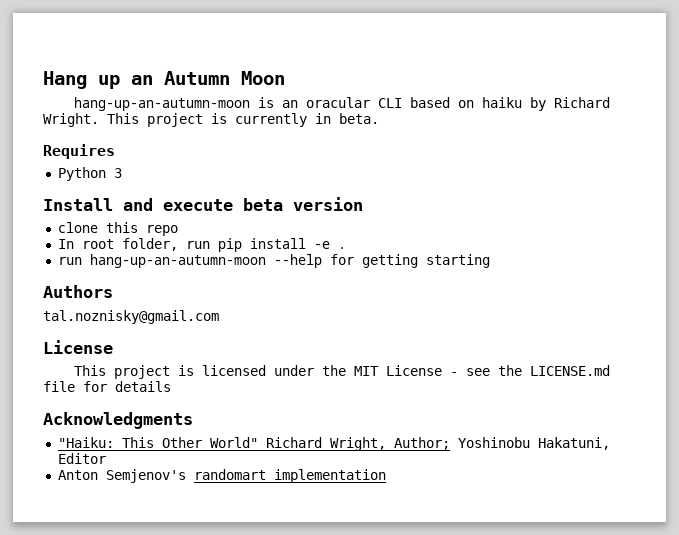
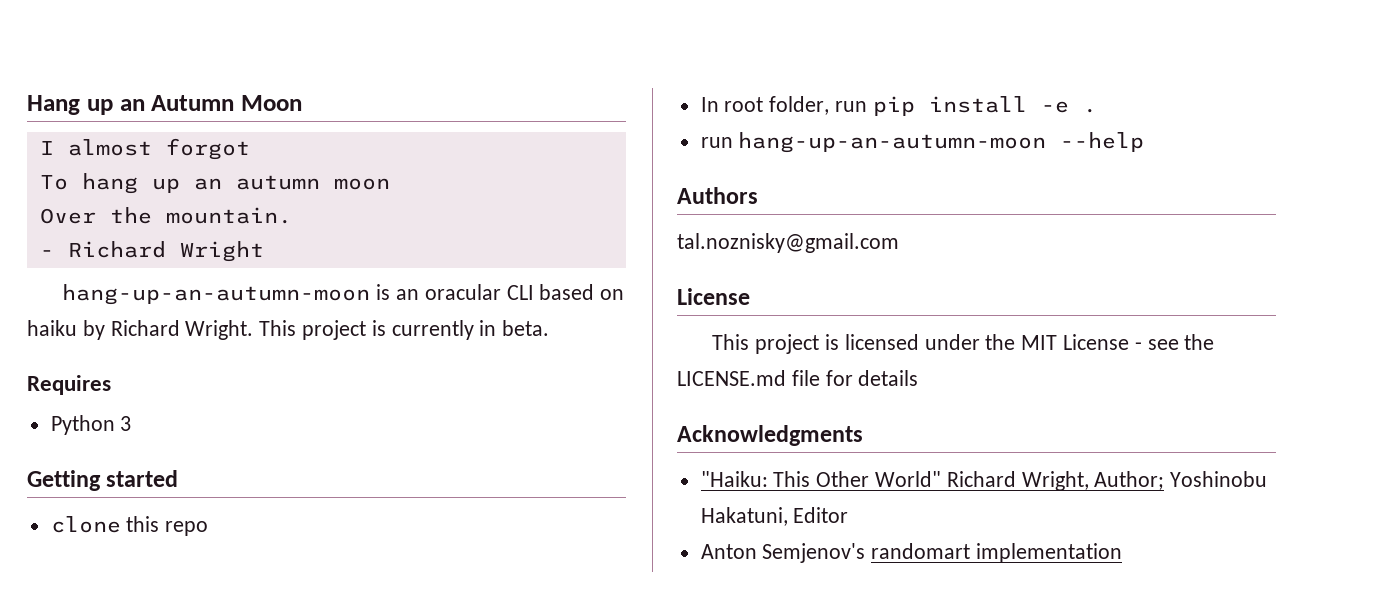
(285, 78) none -> [39,138,250,160] [39,173,390,194] [39,207,292,224] [39,241,264,262] // I almost forgot // To hang up an autumn moon // Over the mountain. // - Richard Wright
[43,197,363,211] Install and execute beta version -> [27,470,179,491] Getting started
[329,254,490,268] for getting starting -> (1145, 142) none

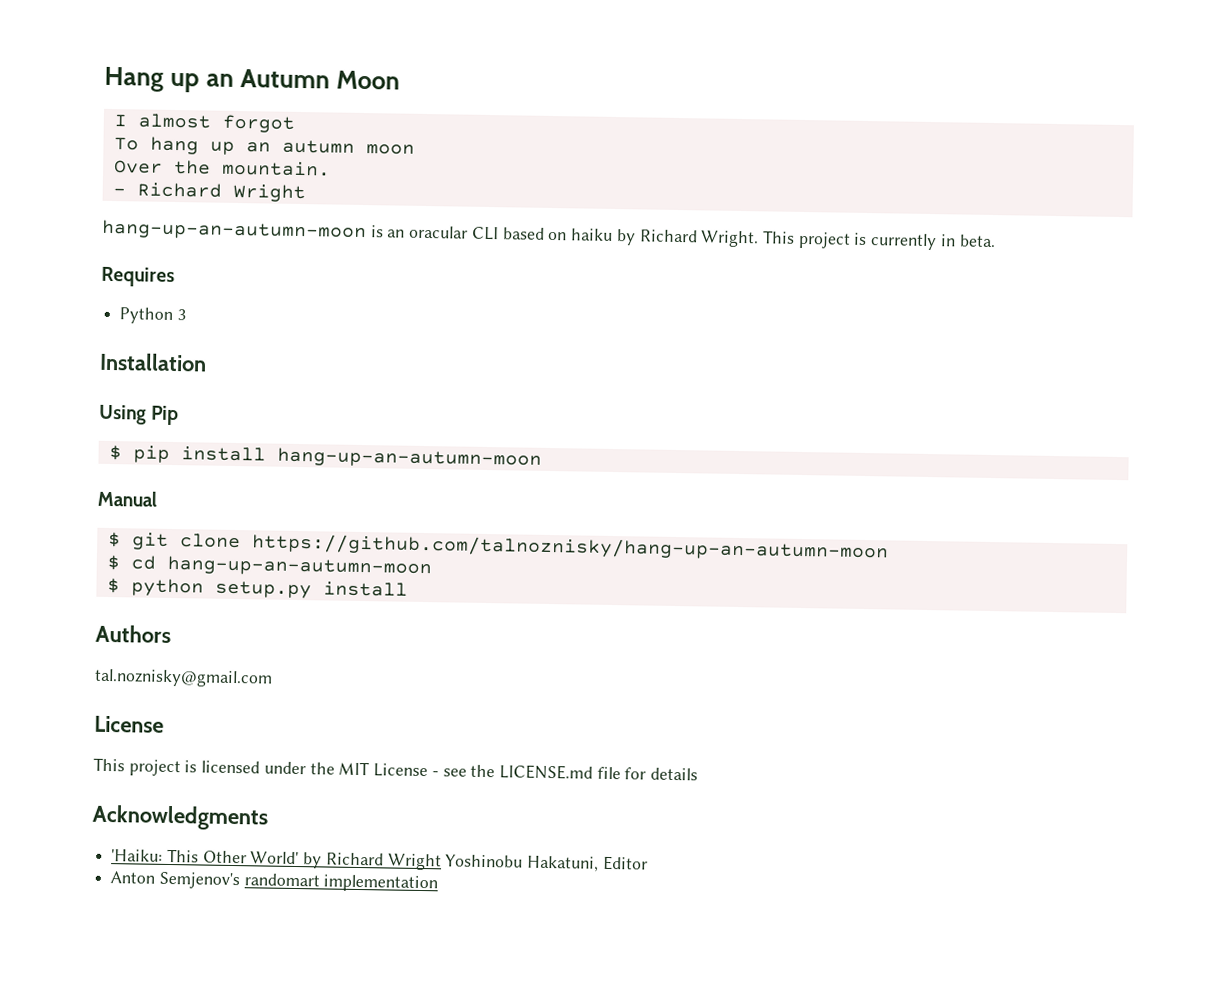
[27,470,179,491] [50,516,209,536] [700,96,1097,116] [700,132,1145,153] Getting started // clone this repo // In root folder, run pip install -e . // run hang-up-an-autumn-moon --help -> [99,352,207,372] [99,404,180,426] [108,444,542,469] [97,490,157,507] [107,531,889,562] [106,554,432,578] [106,577,408,599] Installation // Using Pip // $ pip install hang-up-an-autumn-moon // Manual // $ git clone https://github.com/talnoznisky/hang-up-an-autumn-moon // $ cd hang-up-an-autumn-moon // $ python setup.py install
[700,471,768,487] "Haiku: -> [111,849,164,862] 'Haiku:
[875,471,1165,491] World" Richard Wright, Author; -> [250,851,442,871] World' by Richard Wright

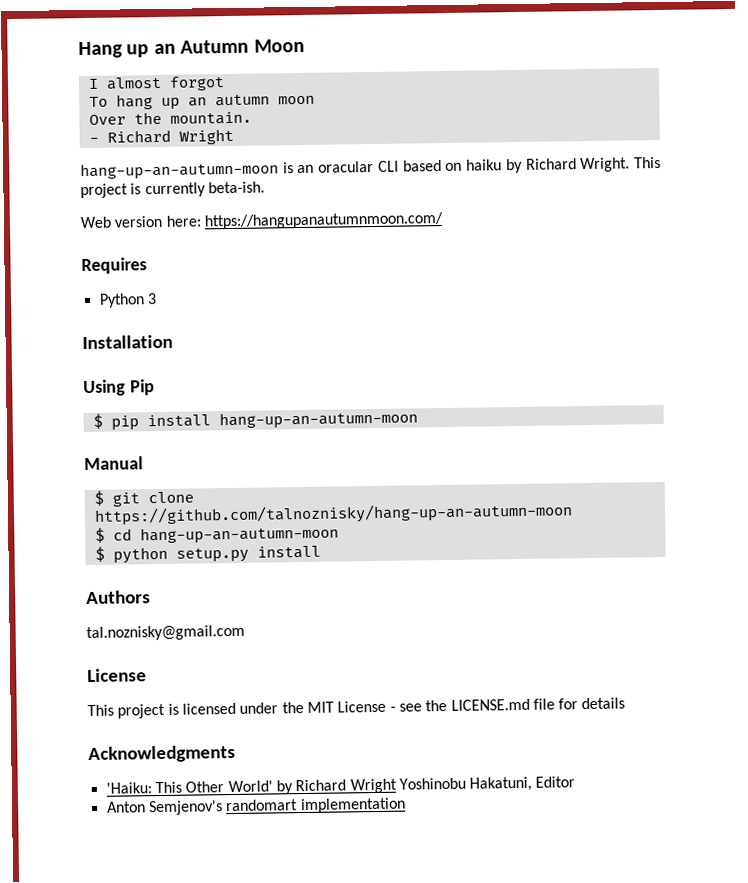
[939,234,996,248] in beta. -> [207,181,265,194] [80,212,443,230] beta-ish. // Web version here: https://hangupanautumnmoon.com/

